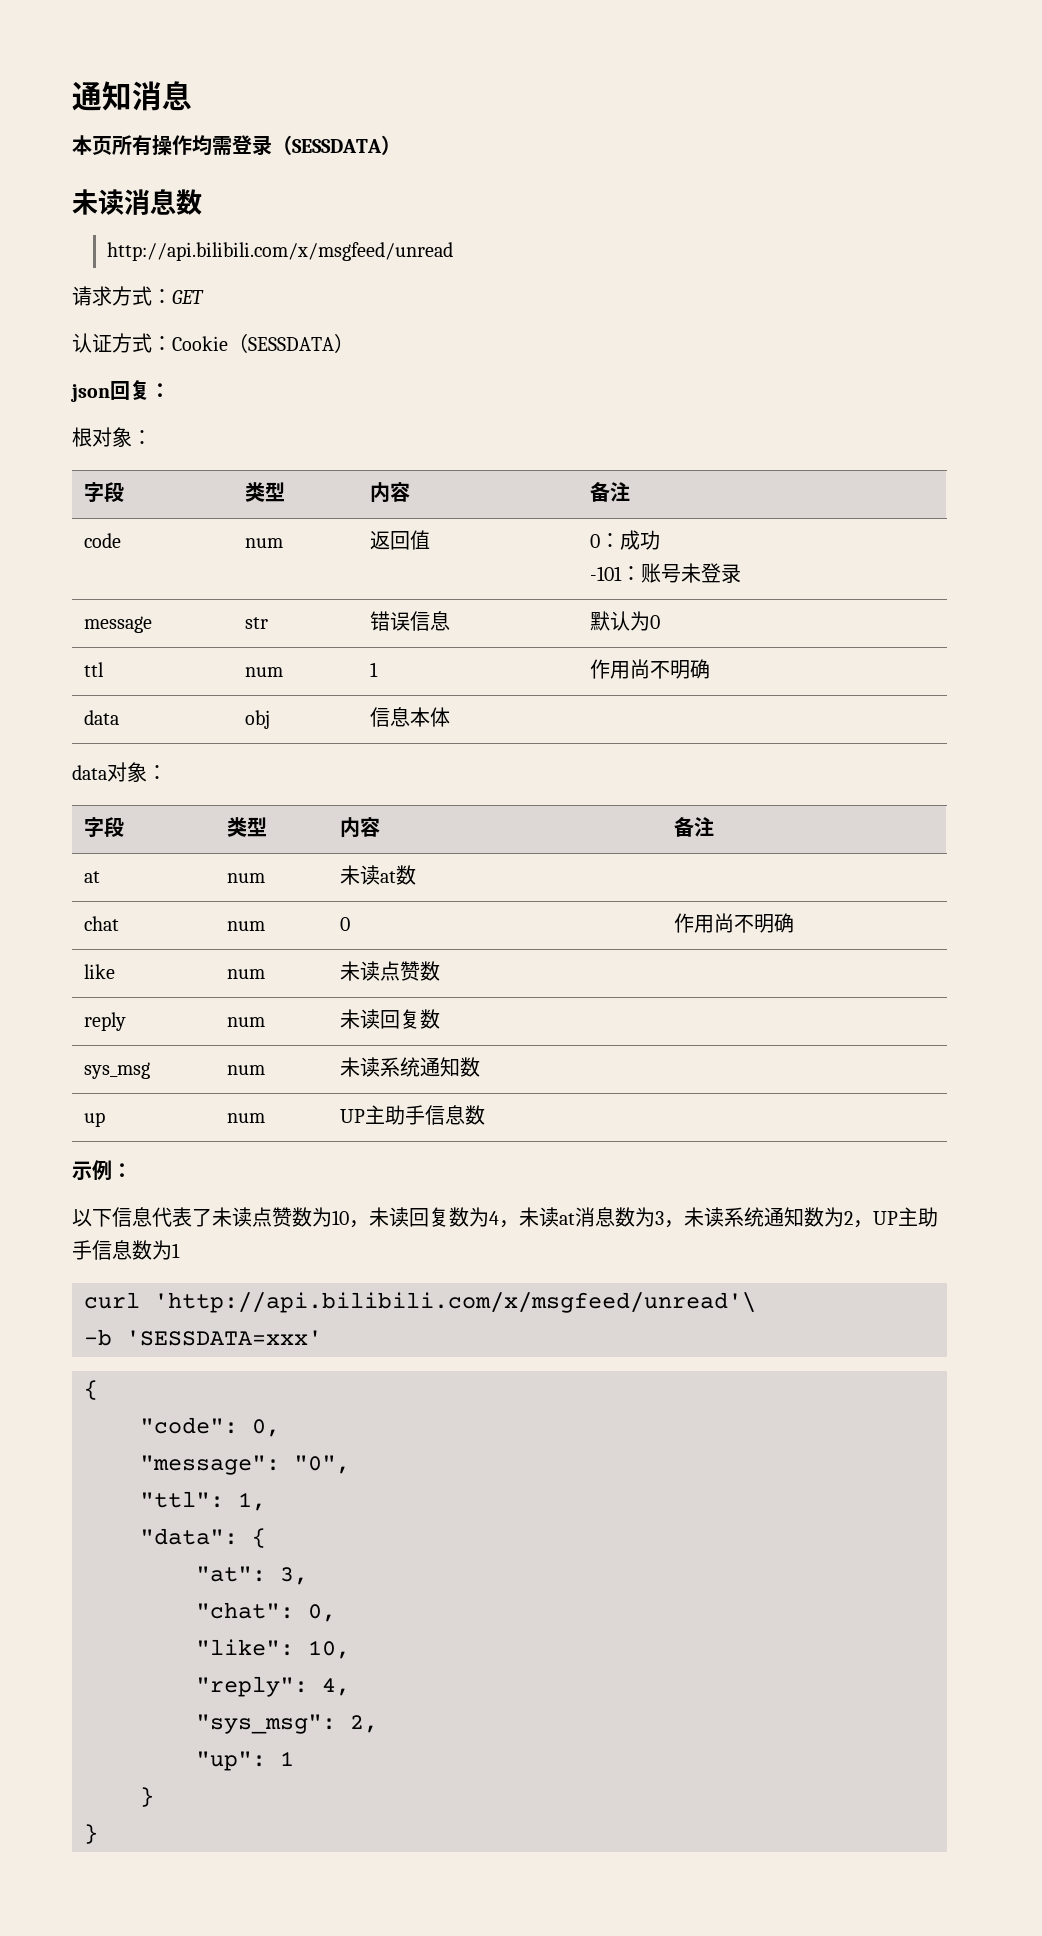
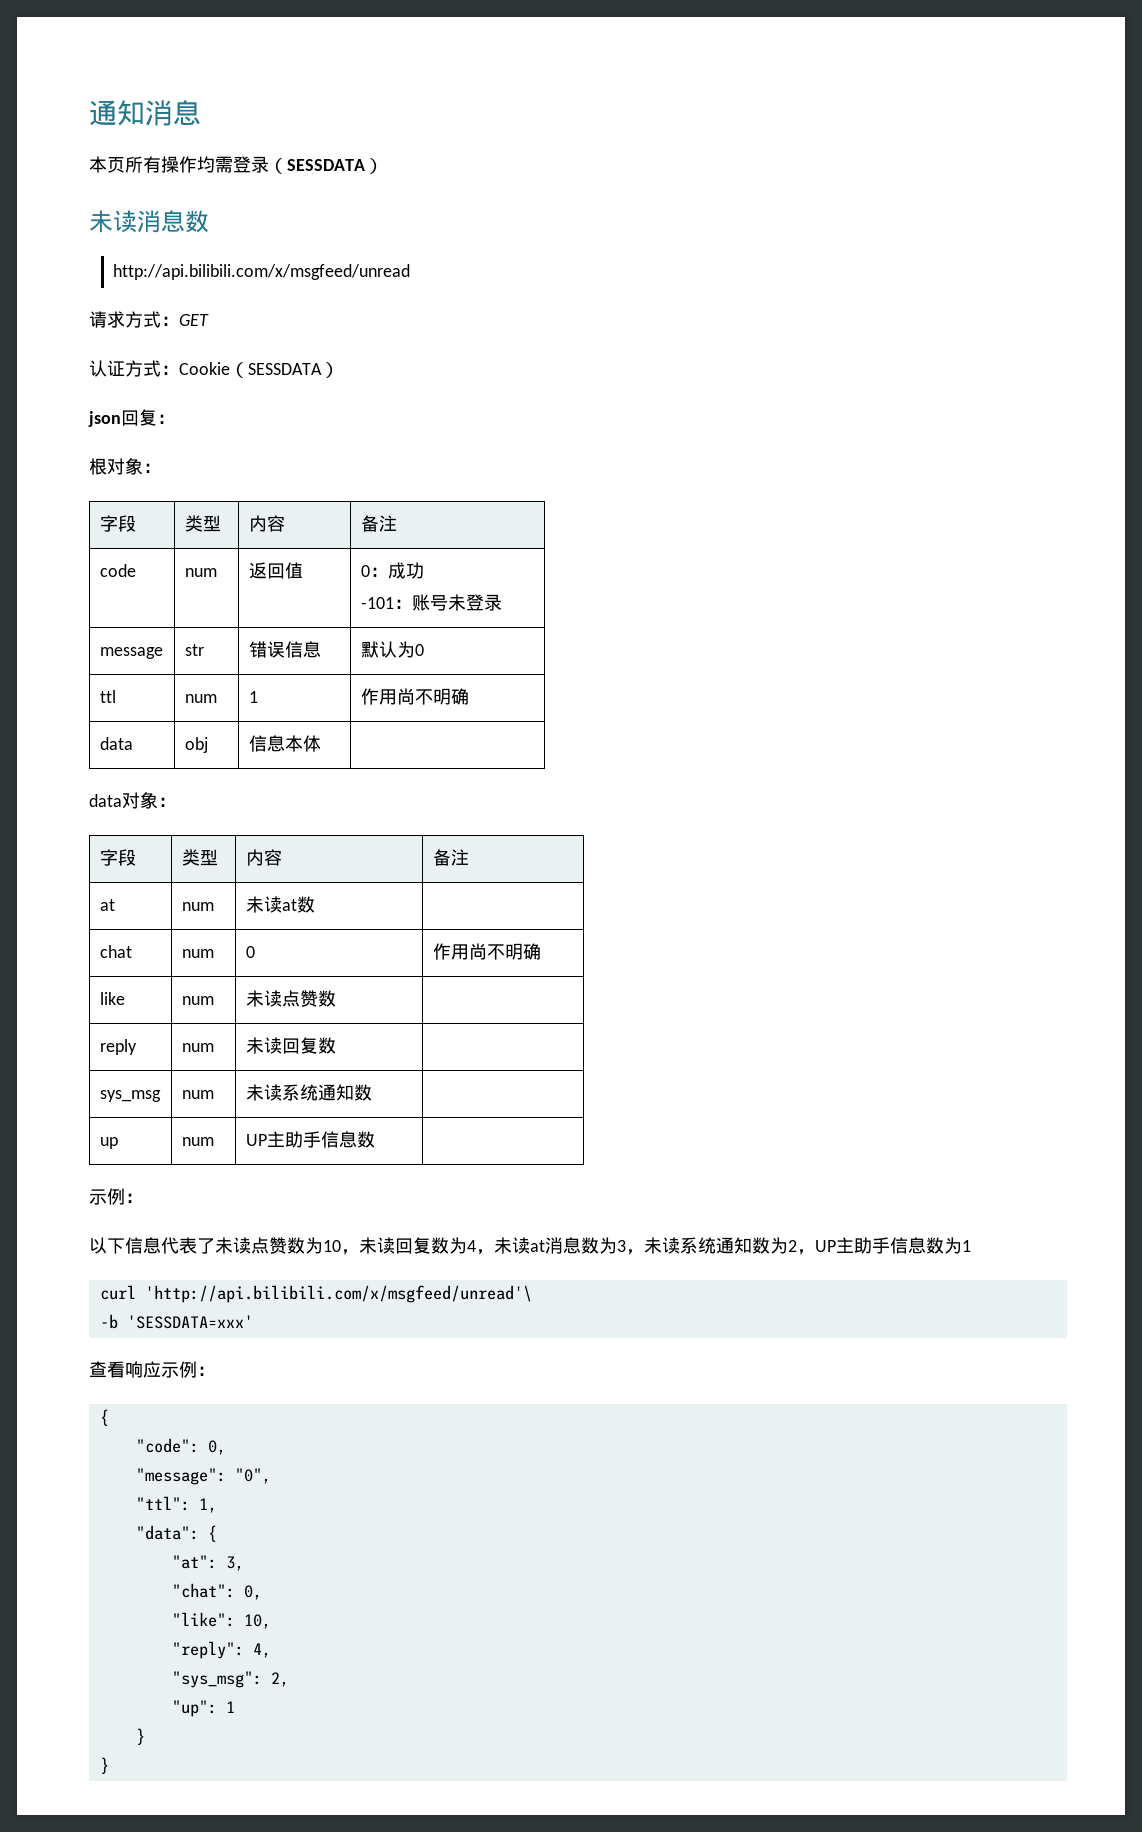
(322, 1338) none -> [89,1361,215,1378] // 查看响应示例：

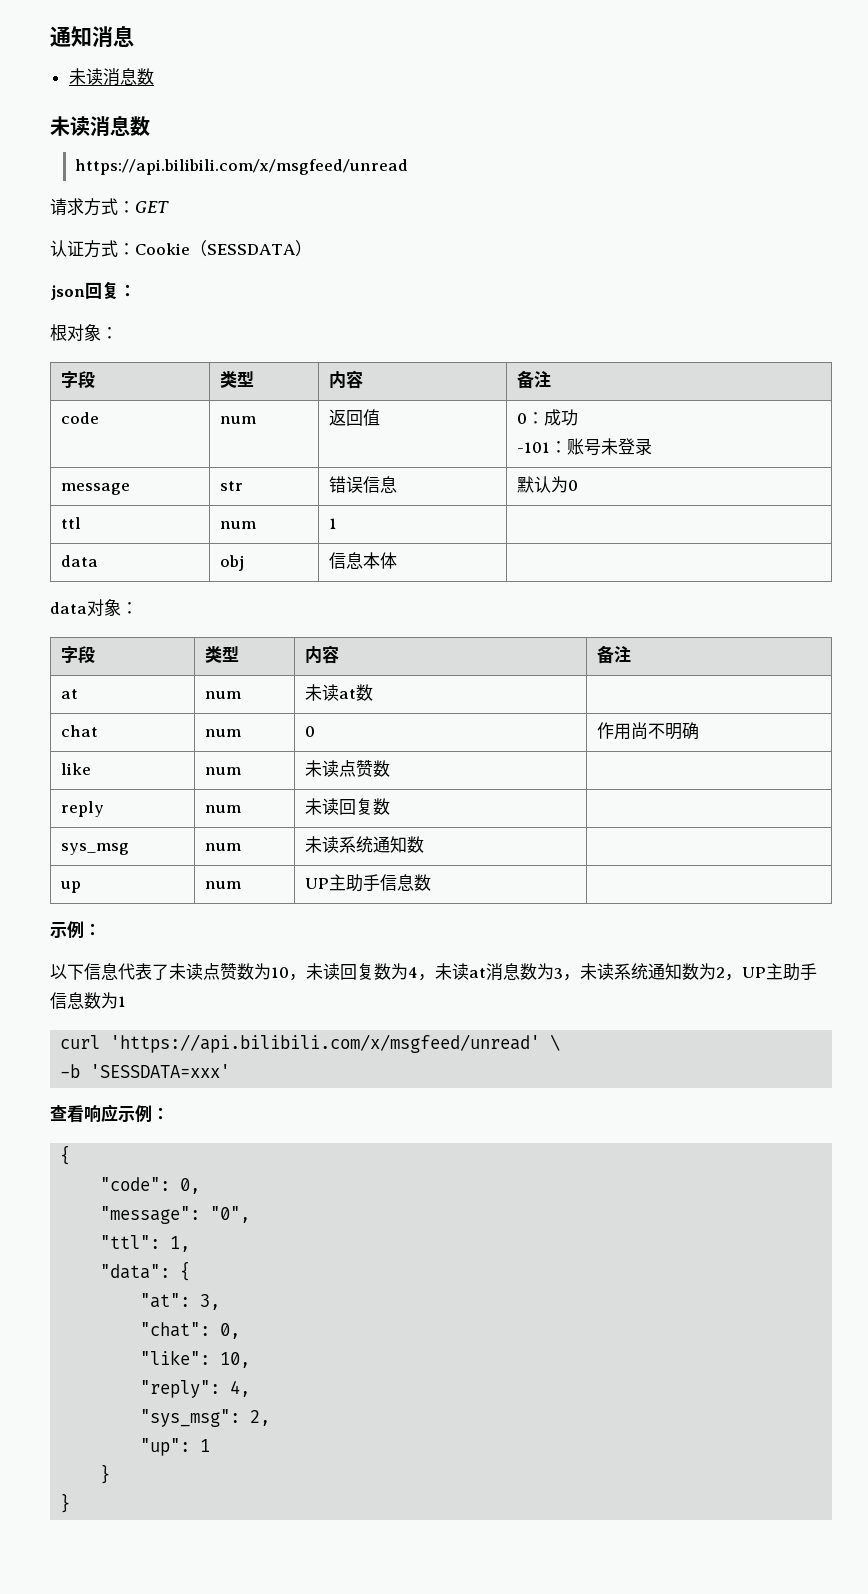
[89,156,383,174] [89,210,209,233] [113,264,411,280] // 本页所有操作均需登录（SESSDATA） // 未读消息数 // http://api.bilibili.com/x/msgfeed/unread -> [68,68,154,86] [50,115,150,137] [74,159,408,175] // 未读消息数 // 未读消息数 // https://api.bilibili.com/x/msgfeed/unread
[360,688,469,705] 作用尚不明确 -> (338, 523) none
[144,1285,532,1303] 'http://api.bilibili.com/x/msgfeed/unread'\ -> [110,1034,561,1053] 'https://api.bilibili.com/x/msgfeed/unread' \

